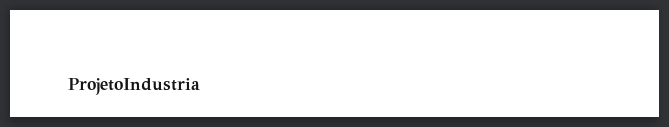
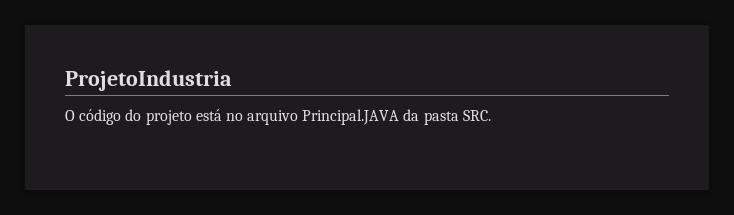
(200, 86) none -> [65,109,491,125] // O código do projeto está no arquivo Principal.JAVA da pasta SRC.

